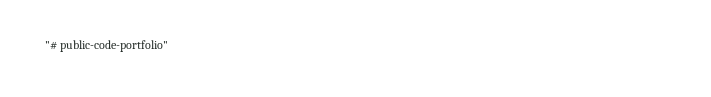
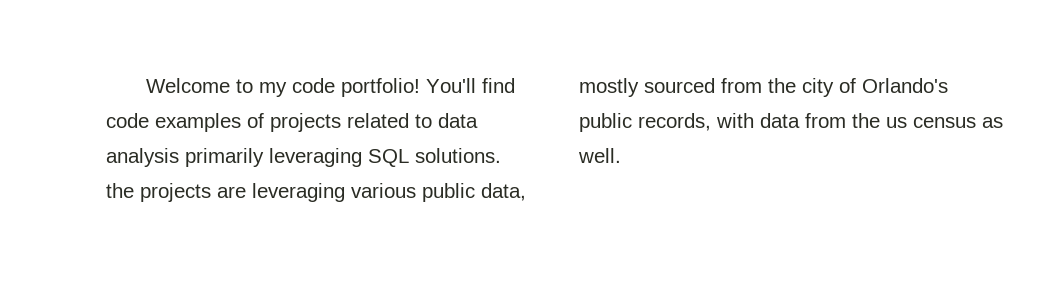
[45,40,169,52] "# public-code-portfolio" -> [145,78,515,97] [106,113,478,132] [106,148,501,167] [106,183,526,202] [579,78,948,97] [579,113,1003,132] [578,148,621,163] Welcome to my code portfolio! You'll find code examples of projects related to data analysis primarily leveraging SQL solutions. the projects are leveraging various public data, mostly sourced from the city of Orlando's public records, with data from the us census as well.

